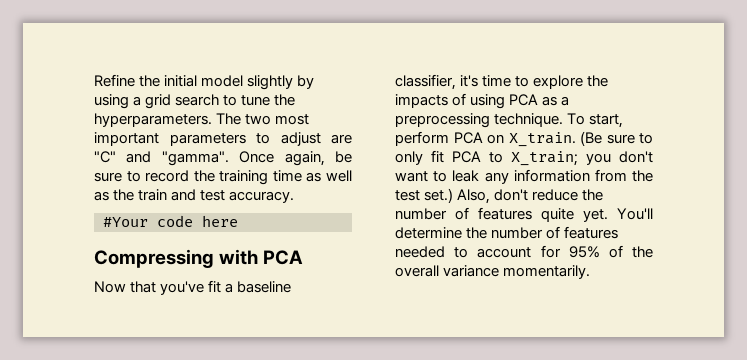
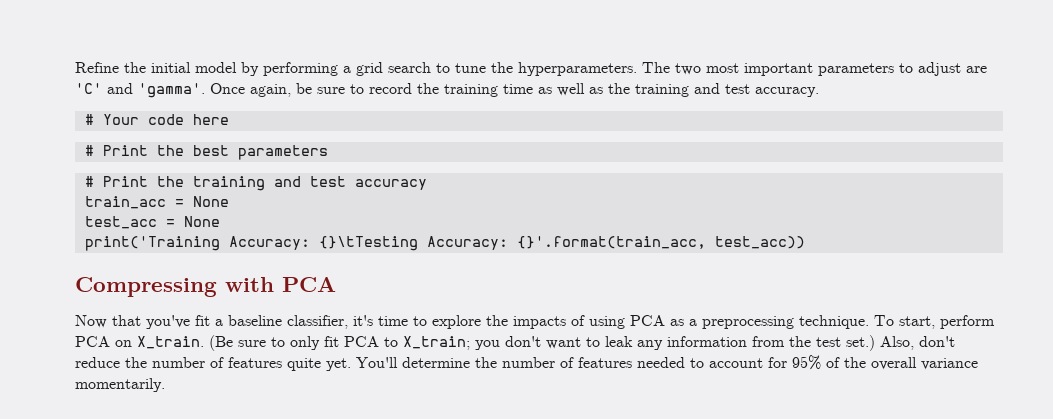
[247,75,315,90] [94,94,129,109] slightly by using -> [241,62,338,76] by performing
[94,151,229,166] "C" and "gamma". -> [75,83,205,98] 'C' and 'gamma'.
[138,189,168,201] train -> [635,84,689,97] training
[103,217,148,227] #Your -> [84,114,139,125] # Your
(238, 221) none -> [84,145,328,160] [84,176,427,191] [84,196,229,209] [84,216,220,229] [84,236,805,251] // # Print the best parameters // # Print the training and test accuracy // train_acc = None // test_acc = None // print('Training Accuracy: {}\tTesting Accuracy: {}'.format(train_acc, test_acc))

